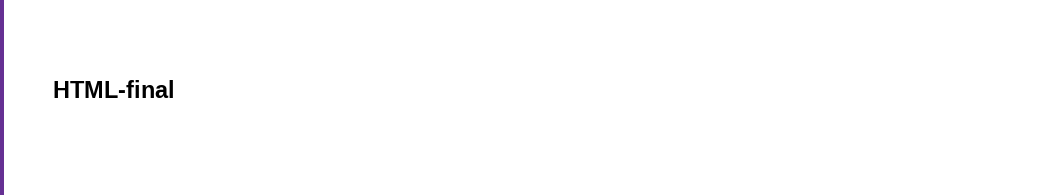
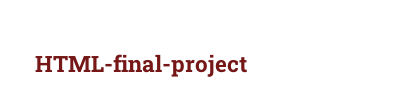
[53,80,175,98] HTML-final -> [35,54,247,77] HTML-final-project

